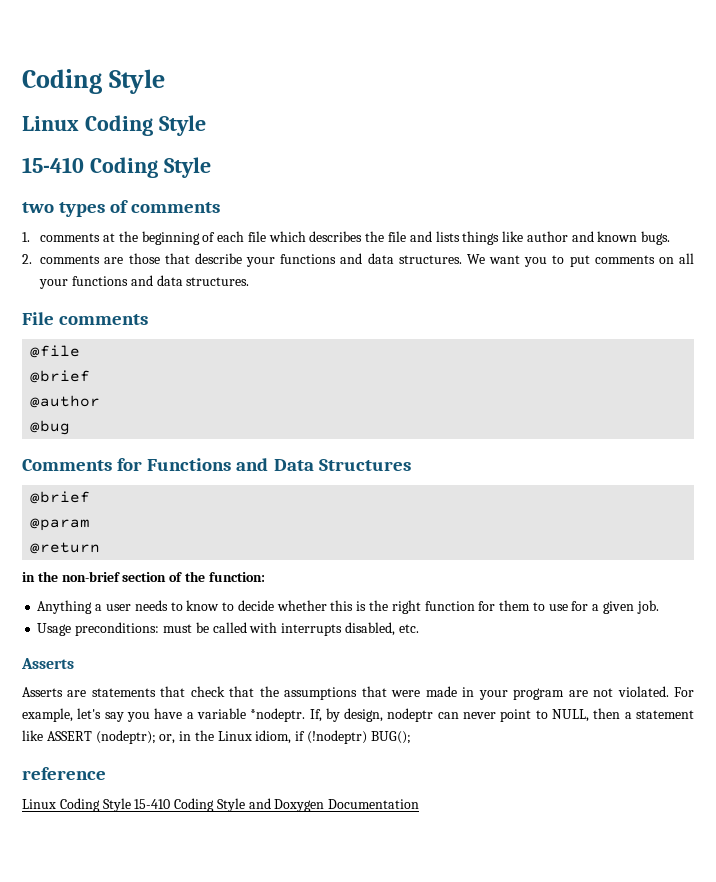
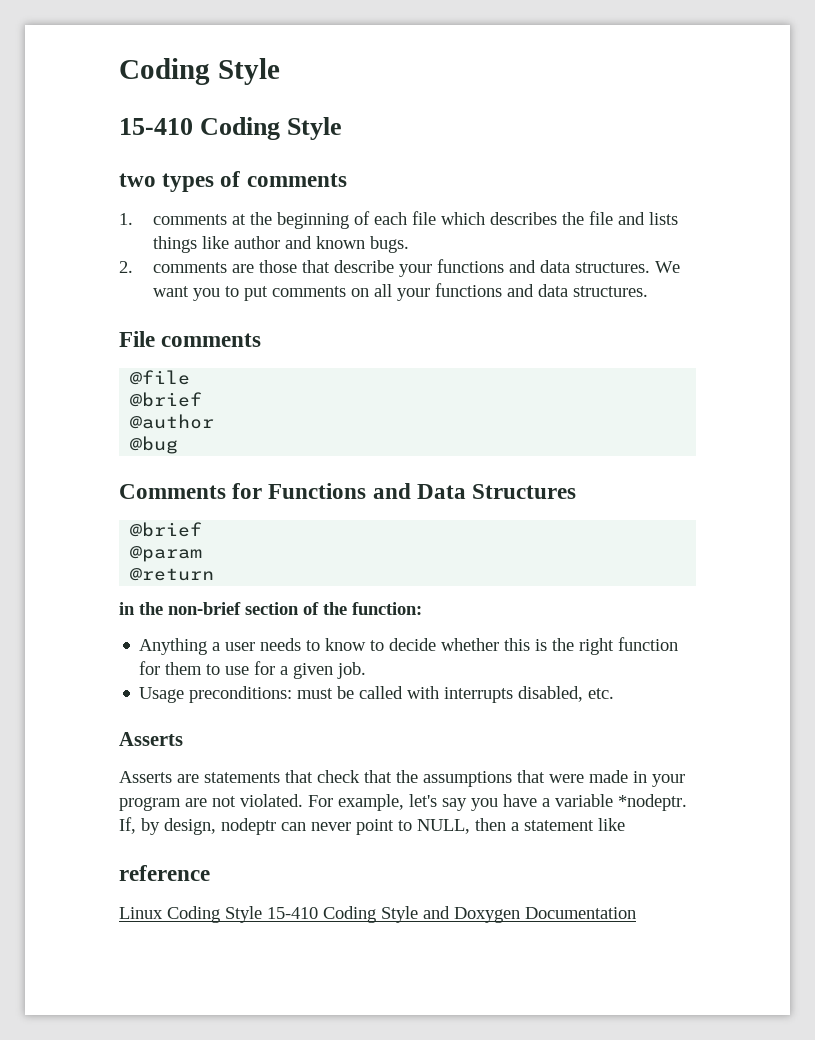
[22,69,165,94] [22,115,206,136] Coding Style // Linux Coding Style -> [119,58,280,85] Coding Style
[46,730,411,744] ASSERT (nodeptr); or, in the Linux idiom, if (!nodeptr) BUG(); -> (625, 824) none

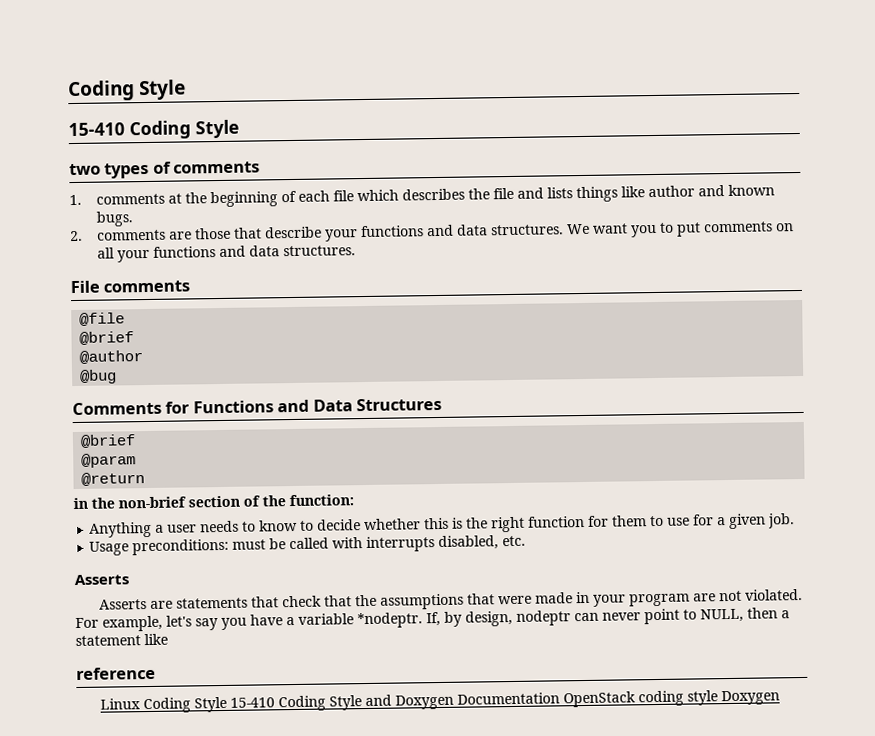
(636, 913) none -> [563,690,781,708] OpenStack coding style Doxygen

